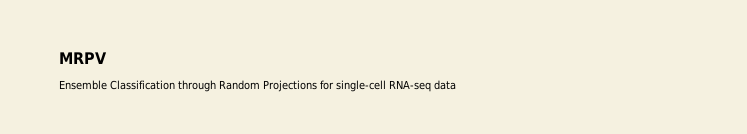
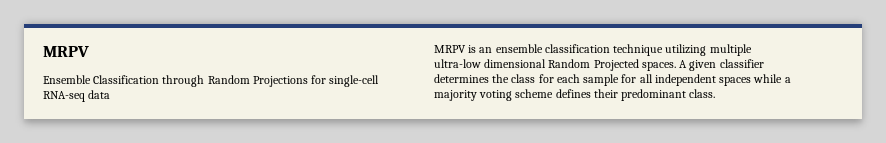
(456, 85) none -> [434,44,752,56] [434,59,764,71] [434,74,791,86] [434,89,716,101] // MRPV is an ensemble classification technique utilizing multiple ultra-low dimensional Random Projected spaces. A given classifier determines the class for each sample for all independent spaces while a majority voting scheme defines their predominant class.

